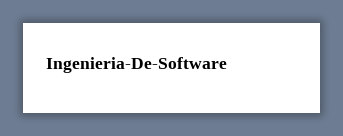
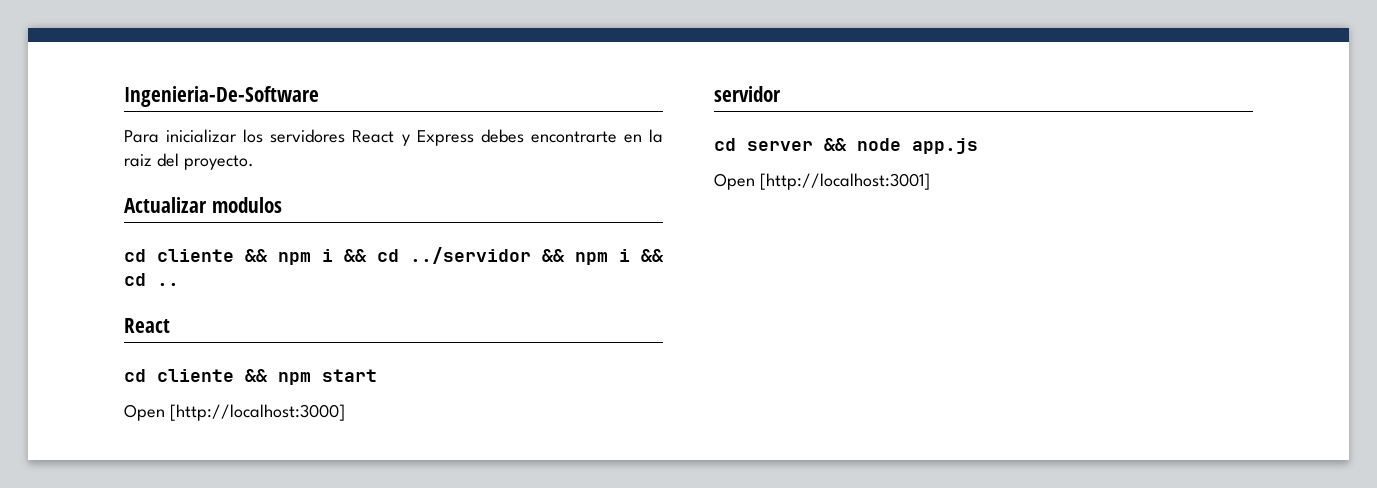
(227, 65) none -> [124,129,664,146] [124,153,254,170] [124,197,282,213] [124,247,664,265] [124,273,179,286] [124,318,170,333] [124,369,377,385] [124,404,345,421] [714,86,781,102] [714,138,978,154] [714,173,930,190] // Para inicializar los servidores React y Express debes encontrarte en la raiz del proyecto. // Actualizar modulos // cd cliente && npm i && cd ../servidor && npm i && cd .. // React // cd cliente && npm start // Open [http://localhost:3000] // servidor // cd server && node app.js // Open [http://localhost:3001]

